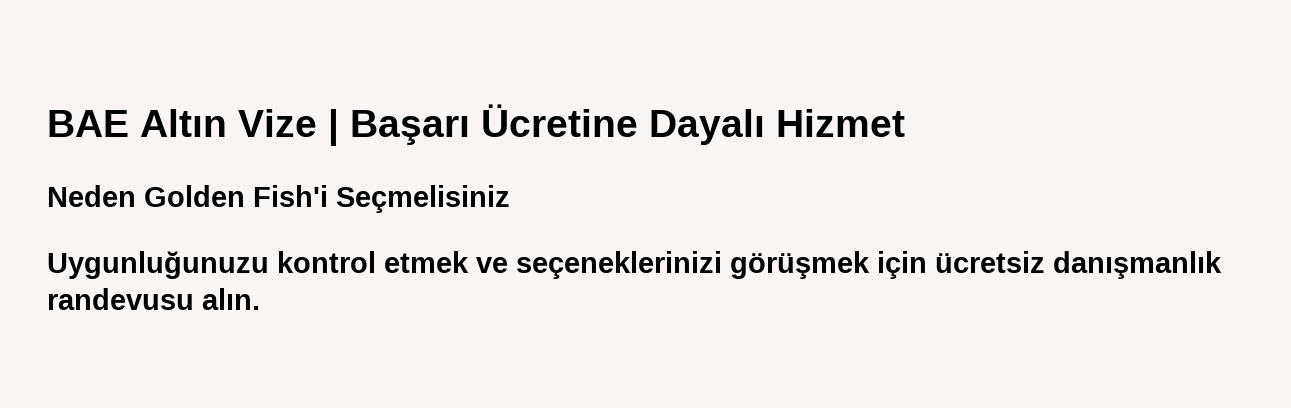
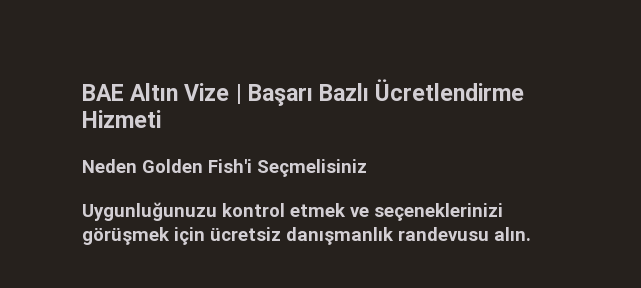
[481,104,905,145] Ücretine Dayalı Hizmet -> [319,79,525,101] [82,110,161,128] Bazlı Ücretlendirme Hizmeti

